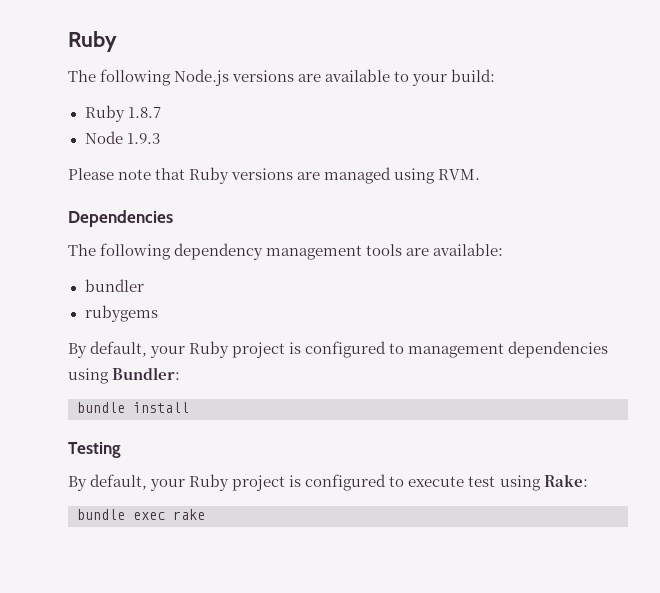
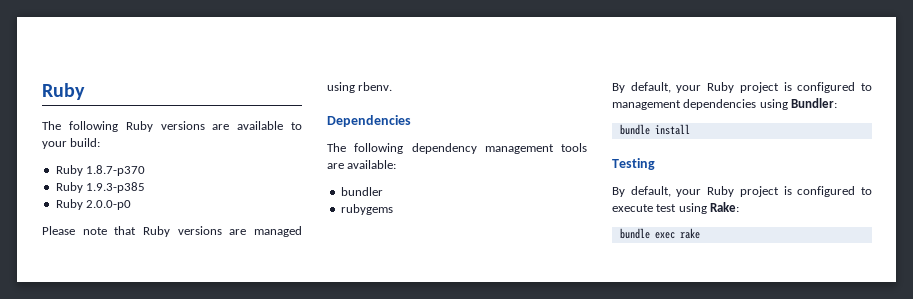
[174,69,230,86] Node.js -> [125,121,153,132] Ruby
[127,107,161,118] [84,131,160,144] 1.8.7 // Node 1.9.3 -> [86,165,146,176] [55,182,146,193] [55,199,132,210] 1.8.7-p370 // Ruby 1.9.3-p385 // Ruby 2.0.0-p0
[438,169,481,180] RVM. -> [358,82,393,91] rbenv.

